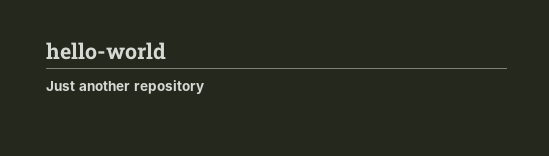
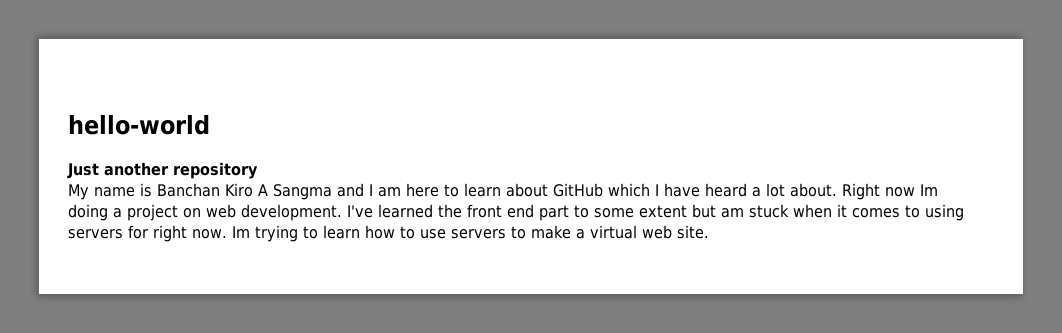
(204, 87) none -> [68,183,938,200] [68,204,964,221] [68,225,709,242] // My name is Banchan Kiro A Sangma and I am here to learn about GitHub which I have heard a lot about. Right now Im doing a project on web development. I've learned the front end part to some extent but am stuck when it comes to using servers for right now. Im trying to learn how to use servers to make a virtual web site.

